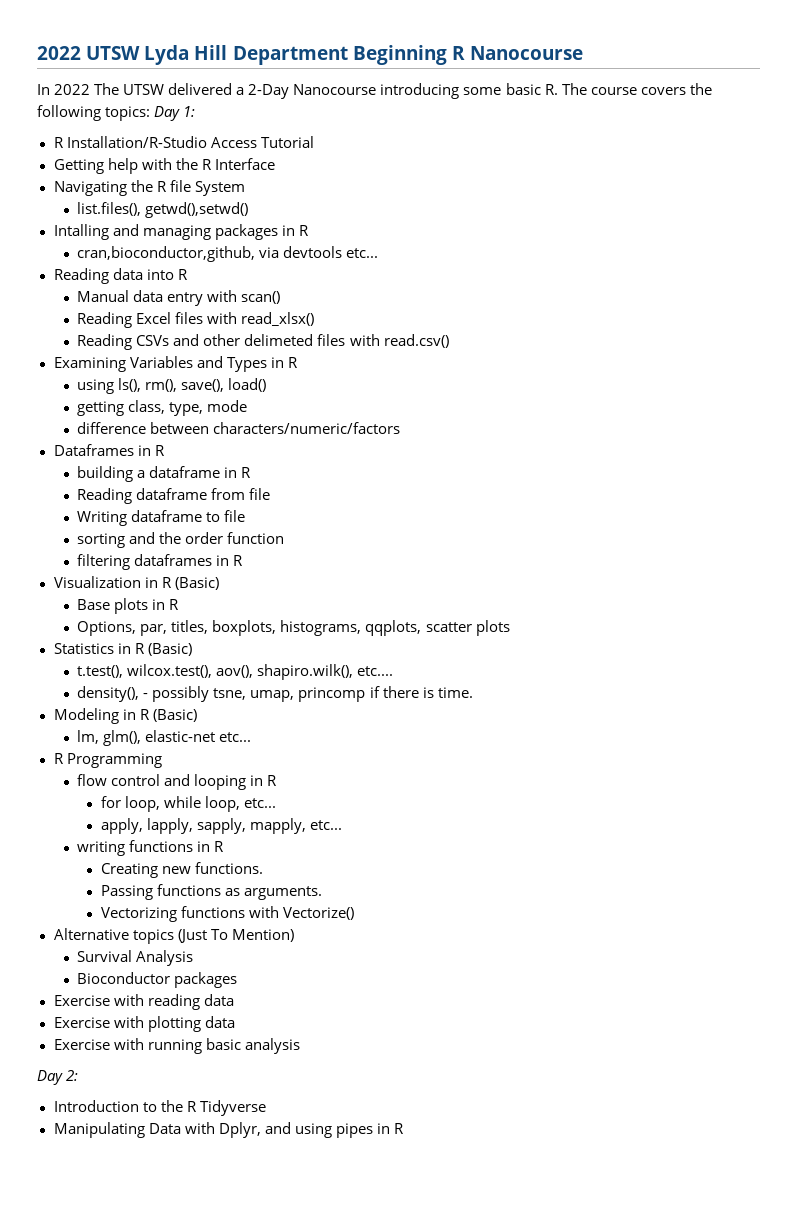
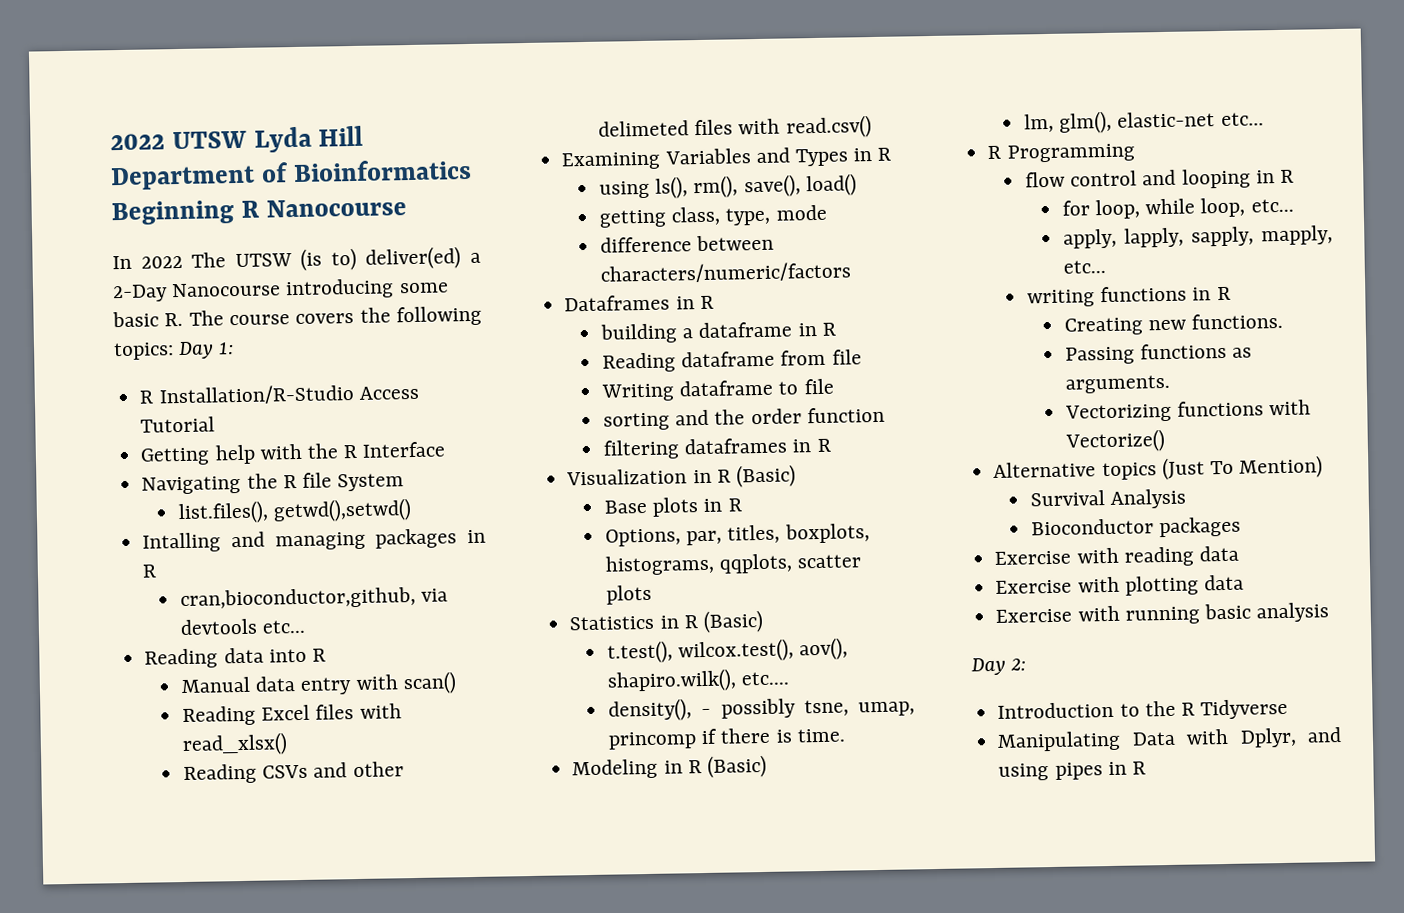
(348, 55) none -> [260,158,472,183] of Bioinformatics
[168,83,233,95] delivered -> [300,246,462,271] (is to) deliver(ed)

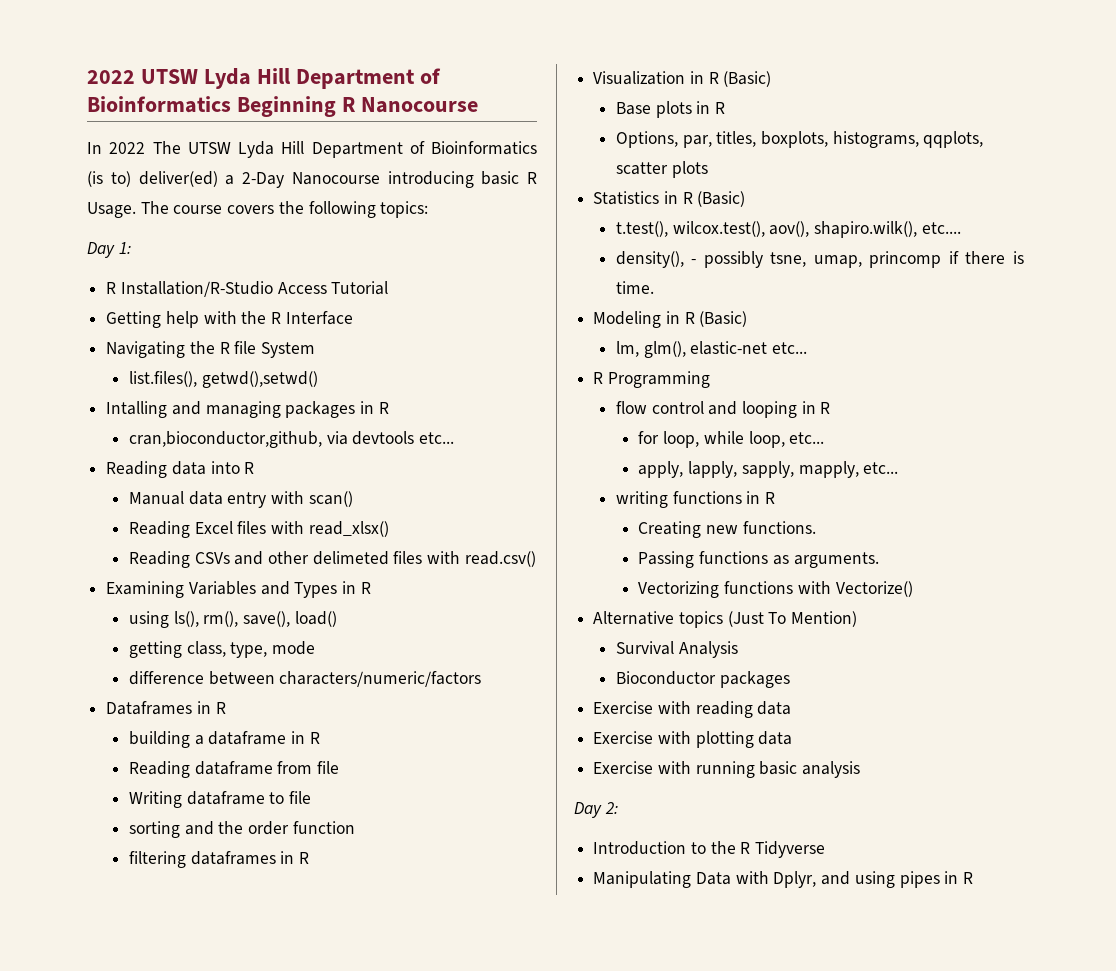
(292, 260) none -> [238,141,537,158] Lyda Hill Department of Bioinformatics
[398,282,449,294] [112,311,184,328] some basic R. -> [481,171,537,185] [87,202,136,218] basic R Usage.
(174, 351) none -> (429, 209) //

